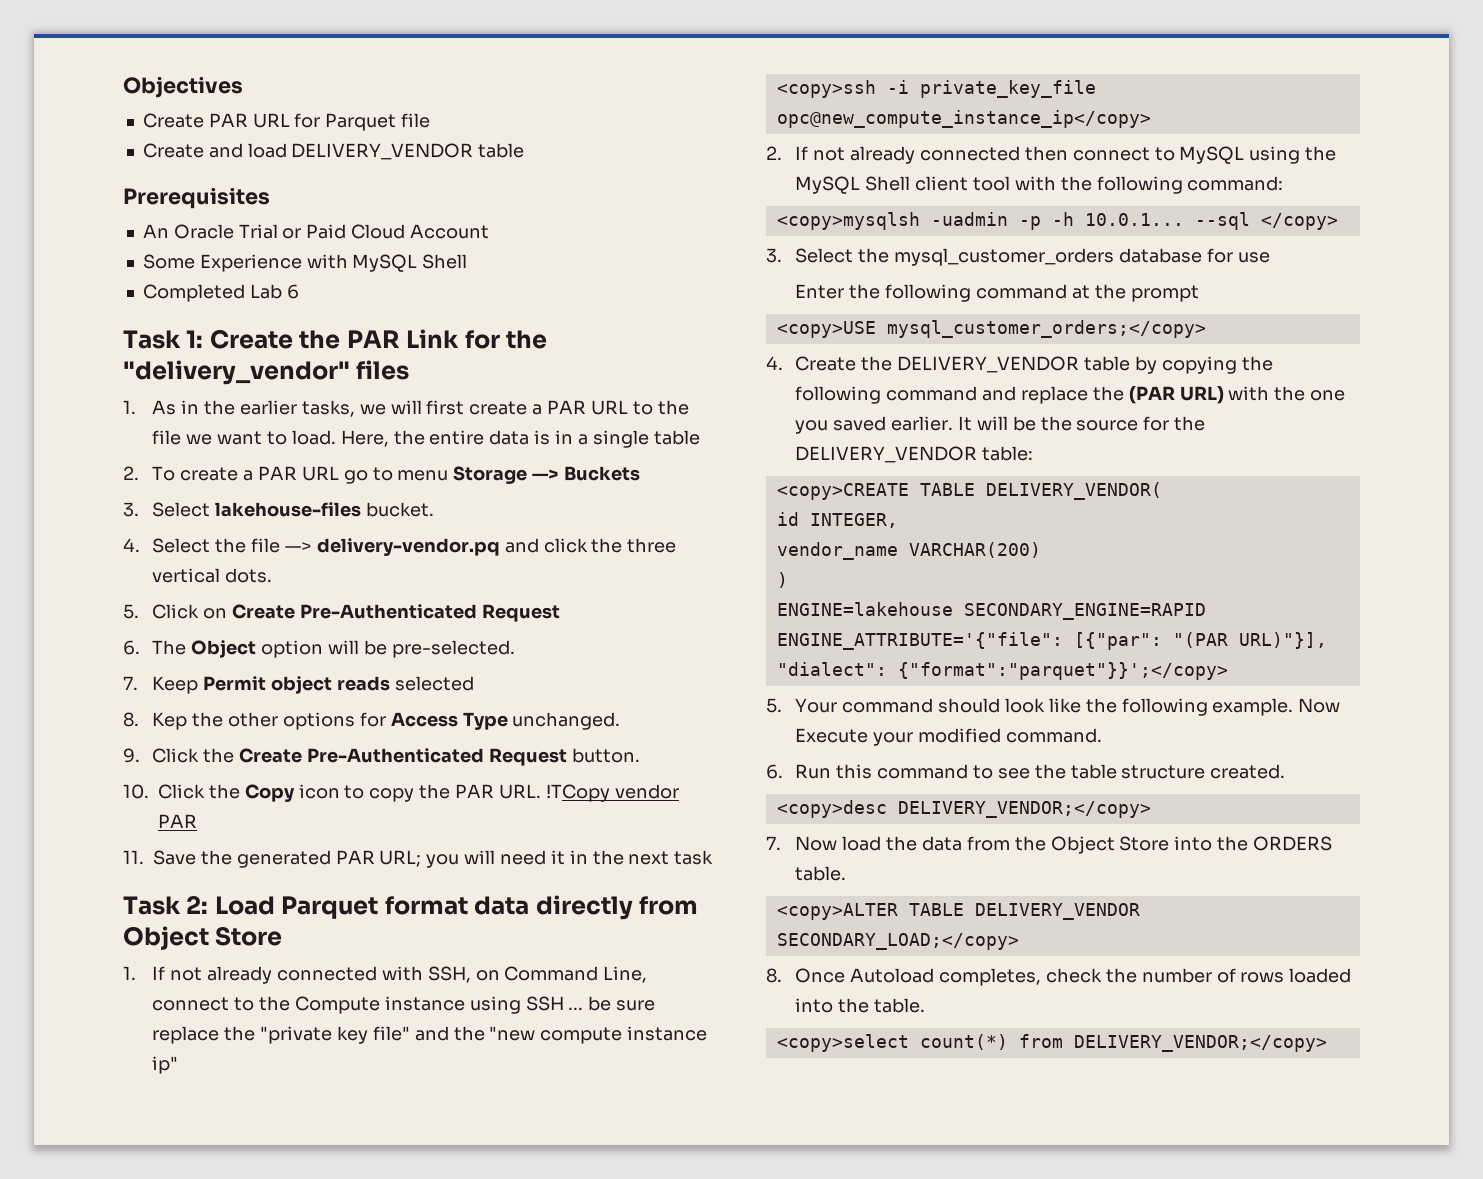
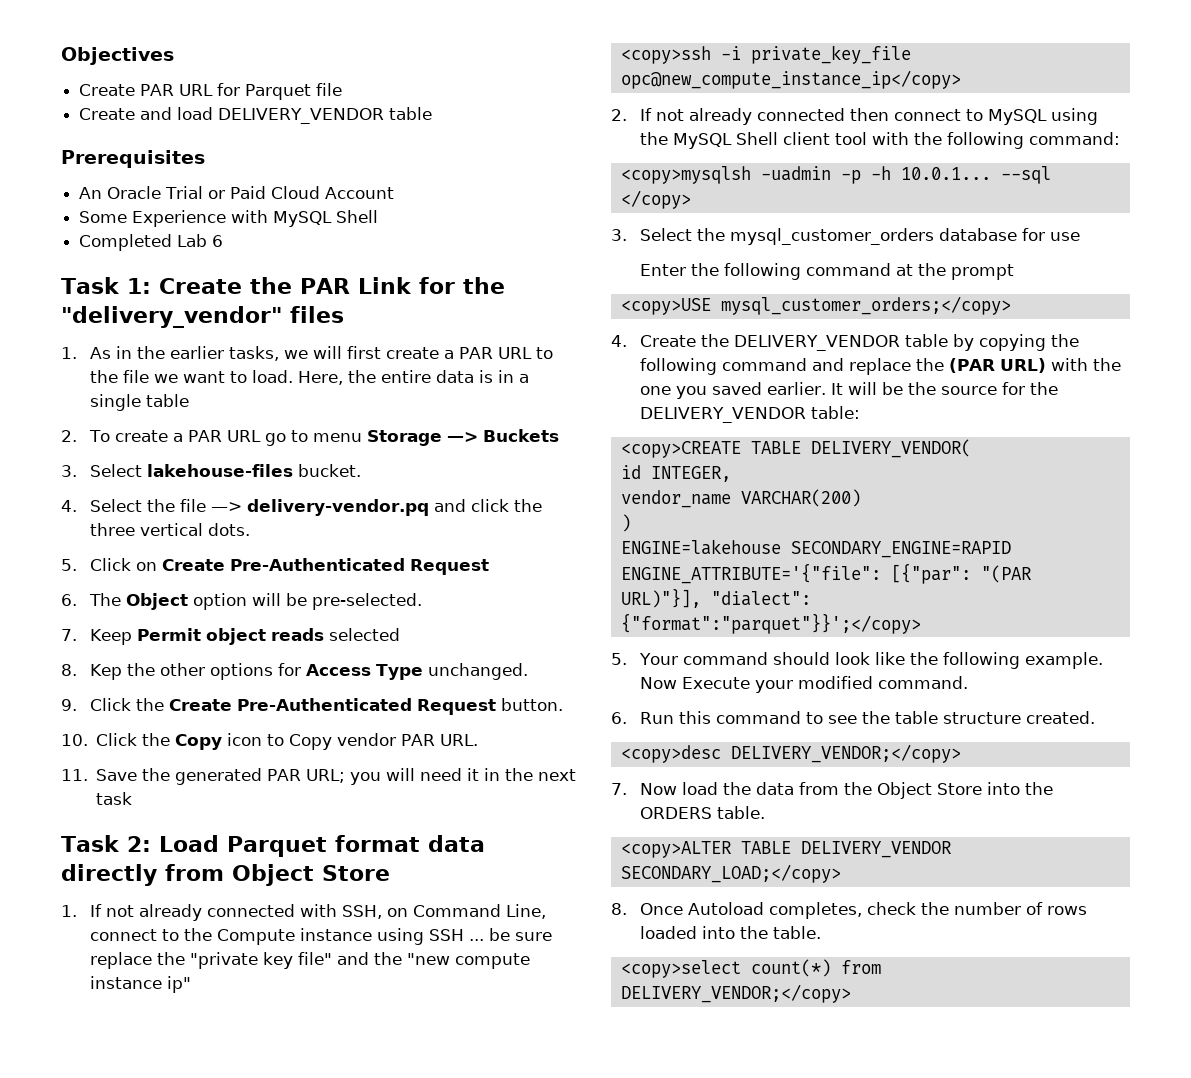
[369,784,451,802] copy the -> [289,733,397,750] Copy vendor
[545,784,679,802] [158,814,197,828] !TCopy vendor PAR -> (479, 740) none

